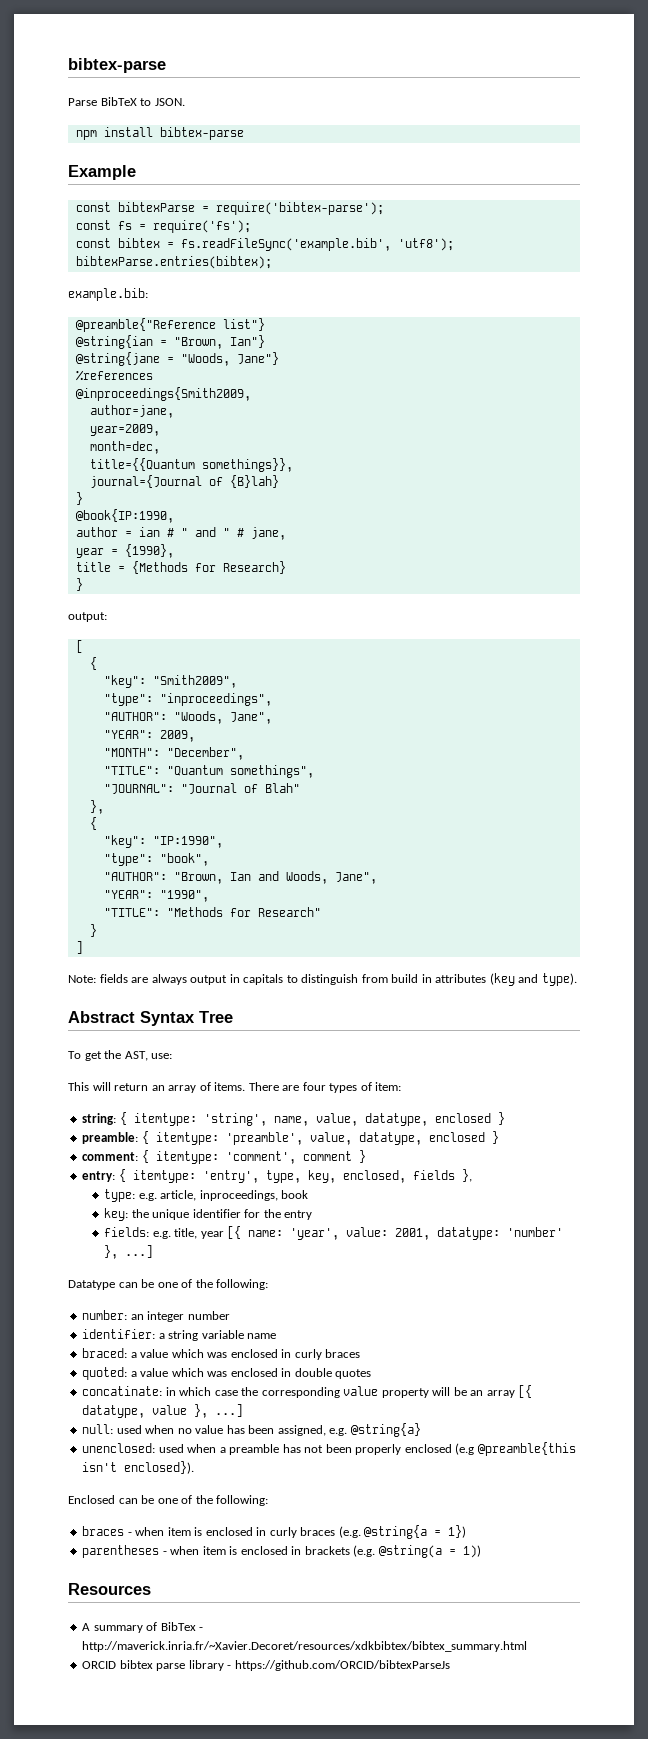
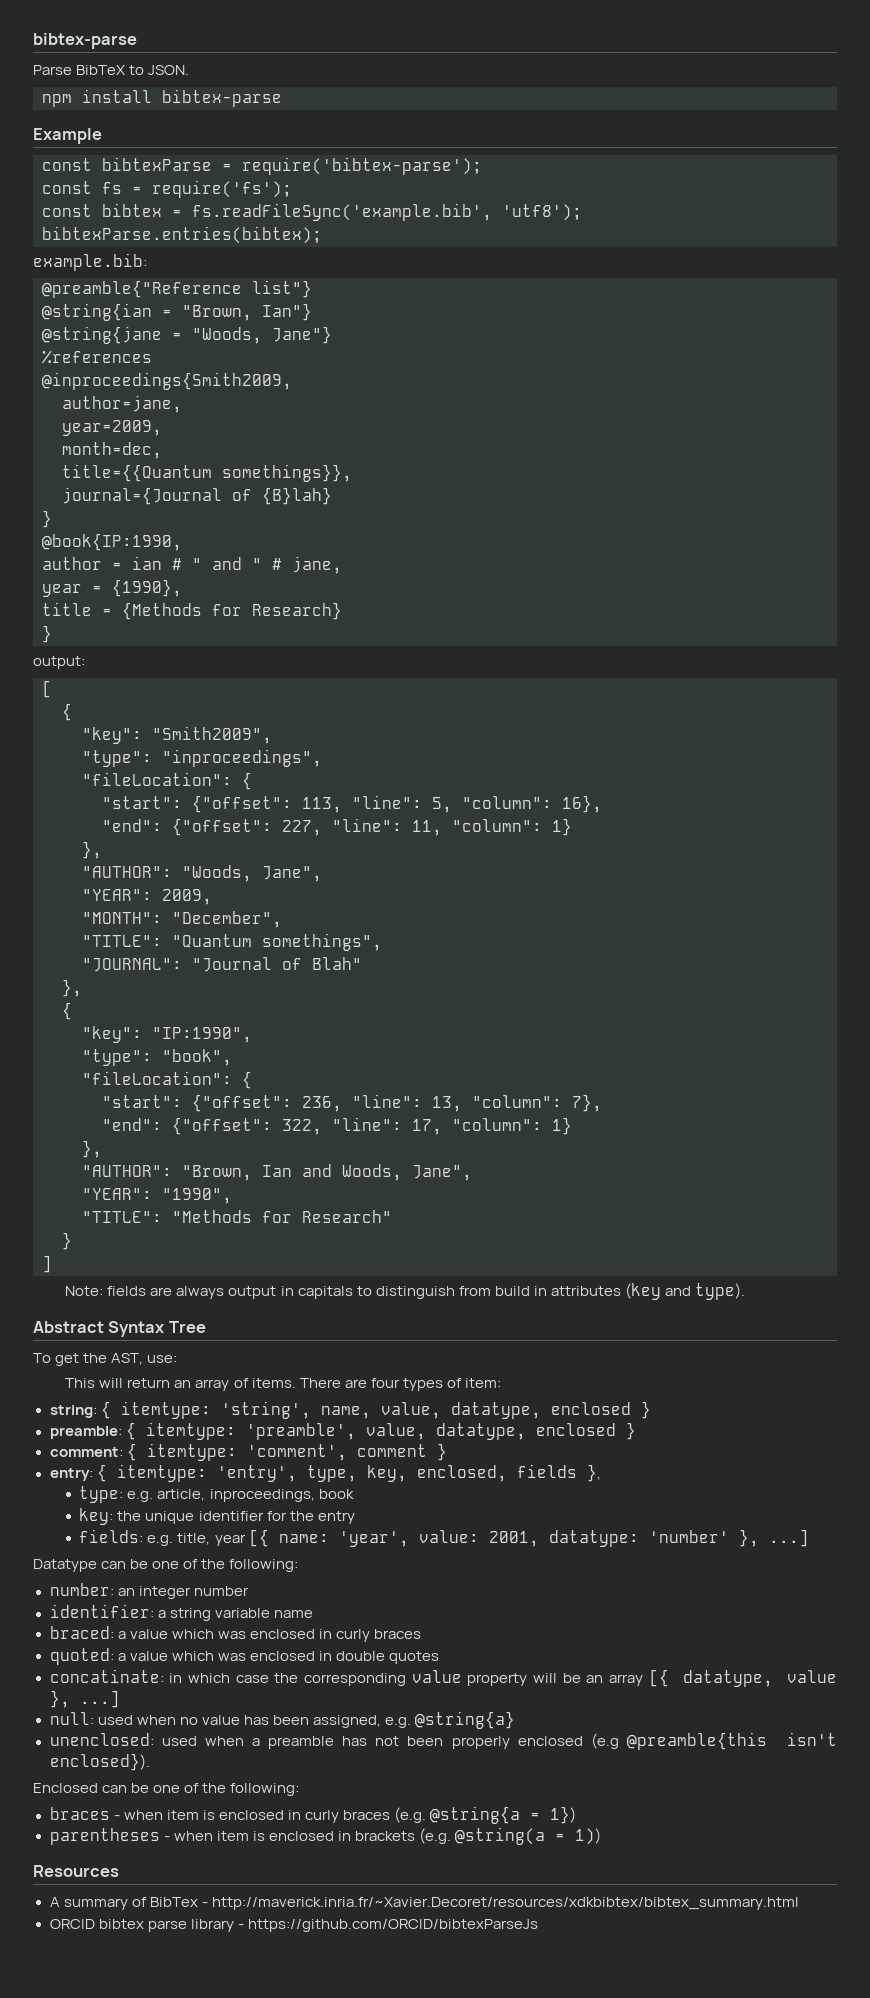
(272, 699) none -> [82,772,252,790] [102,795,602,813] [102,818,572,836] [82,841,102,859] // "fileLocation": { // "start": {"offset": 113, "line": 5, "column": 16}, // "end": {"offset": 227, "line": 11, "column": 1} // },
(209, 859) none -> [82,1071,252,1089] [102,1094,602,1112] [102,1117,572,1135] [82,1140,102,1158] // "fileLocation": { // "start": {"offset": 236, "line": 13, "column": 7}, // "end": {"offset": 322, "line": 17, "column": 1} // },

